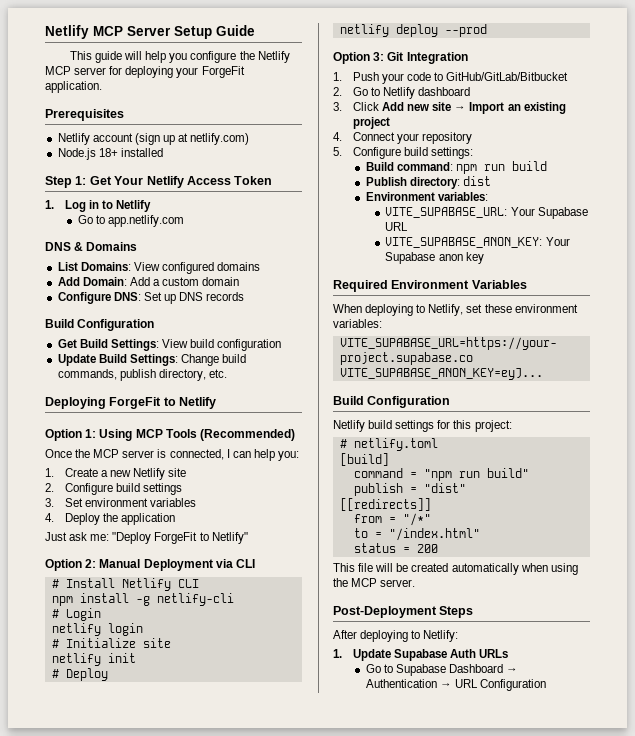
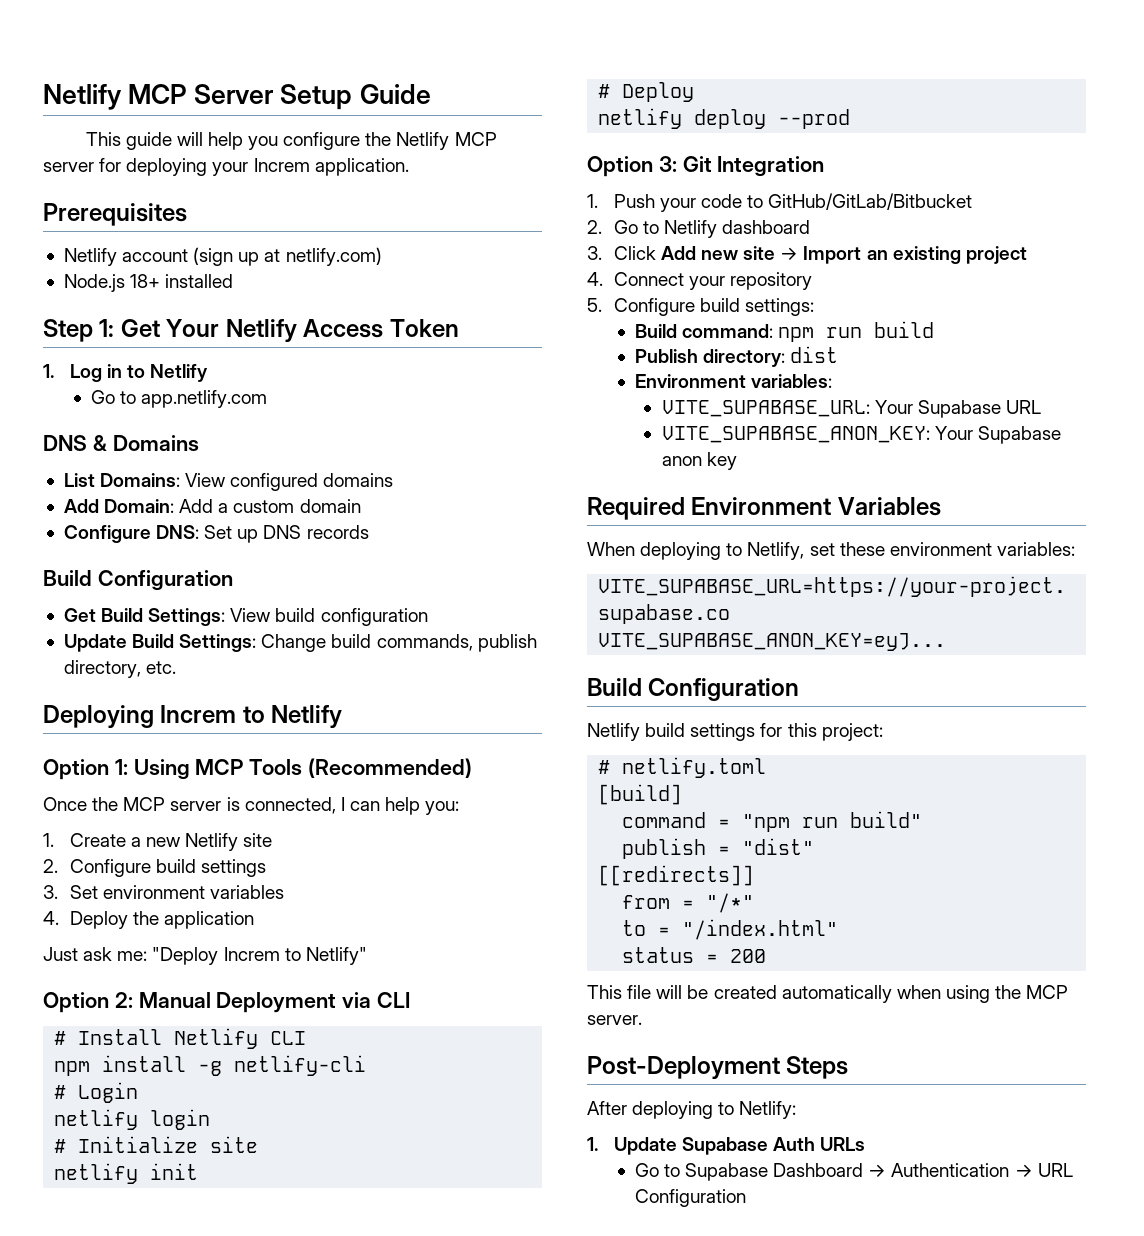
[201,66,245,78] ForgeFit -> [253,158,310,172] Increm
[109,397,162,409] ForgeFit -> [160,705,237,723] Increm
[154,532,198,544] ForgeFit -> [223,947,280,961] Increm

